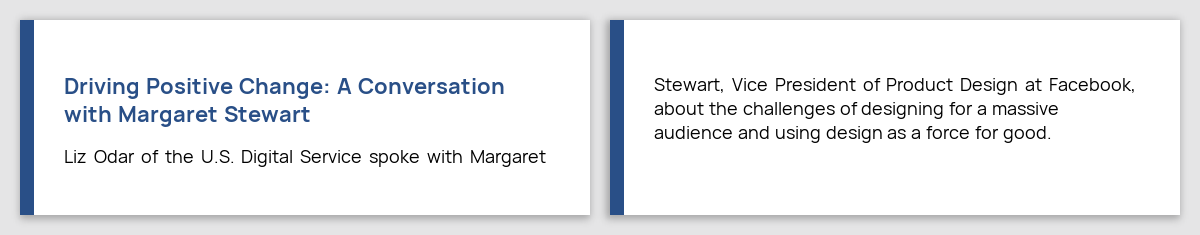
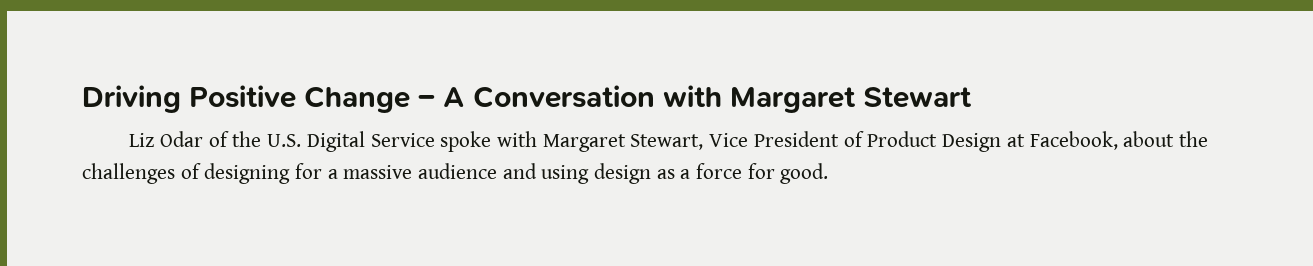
[238,78,331,99] Change: -> [304,86,436,113] Change –

